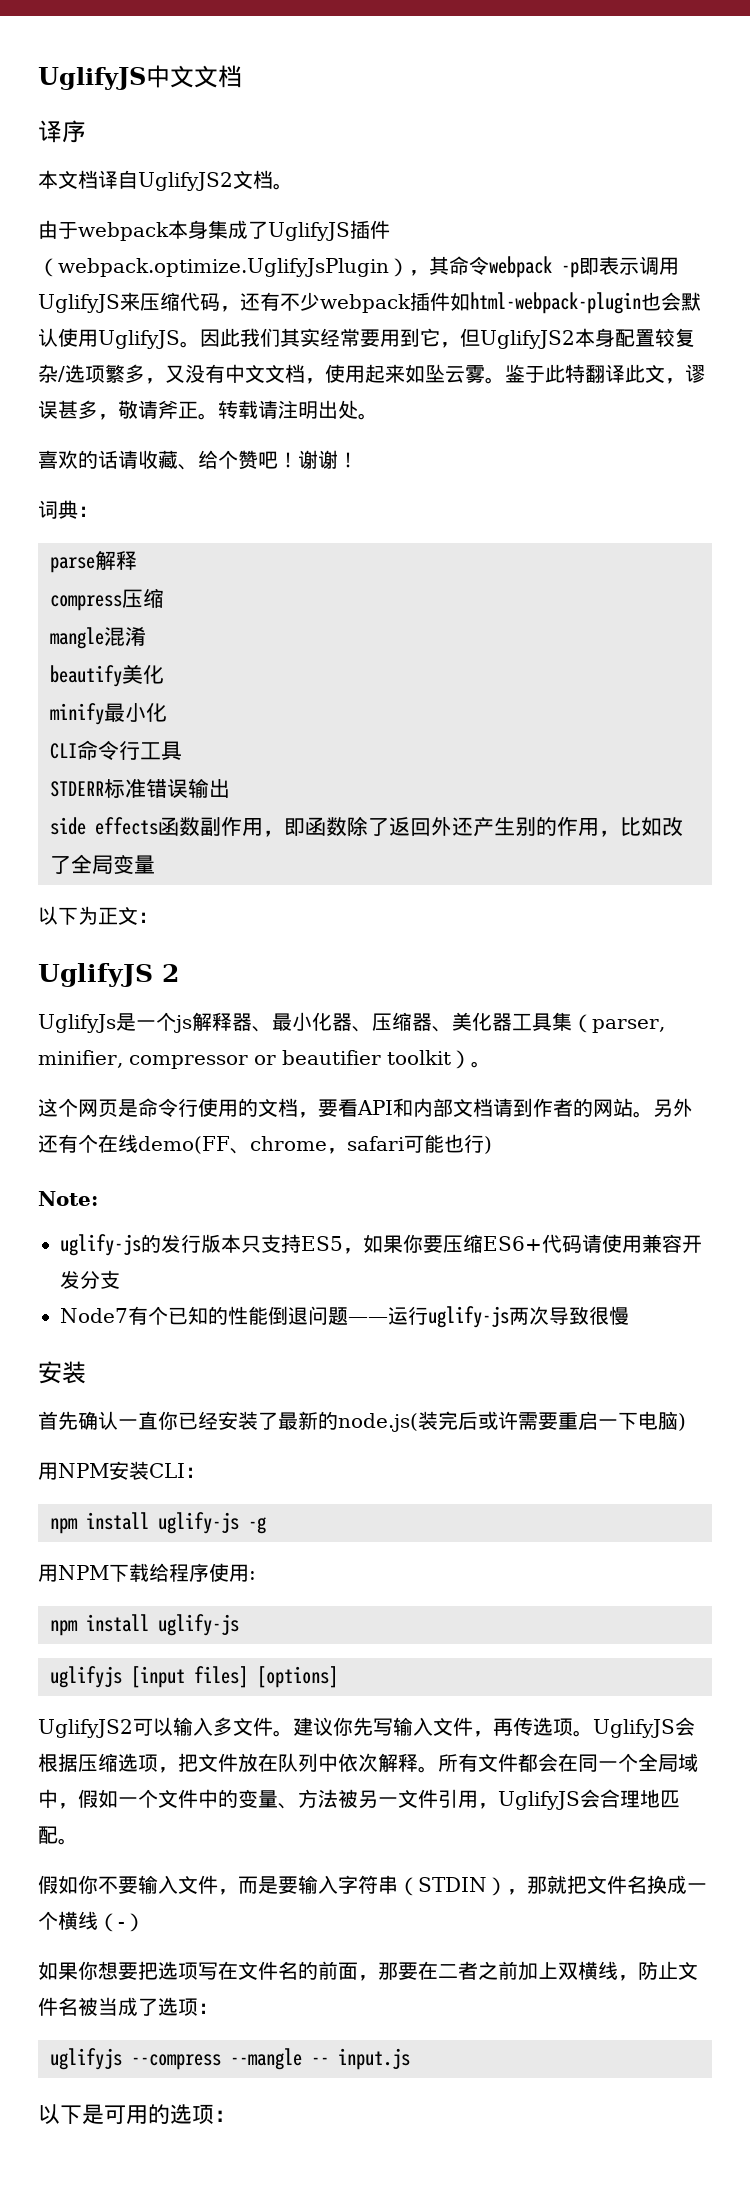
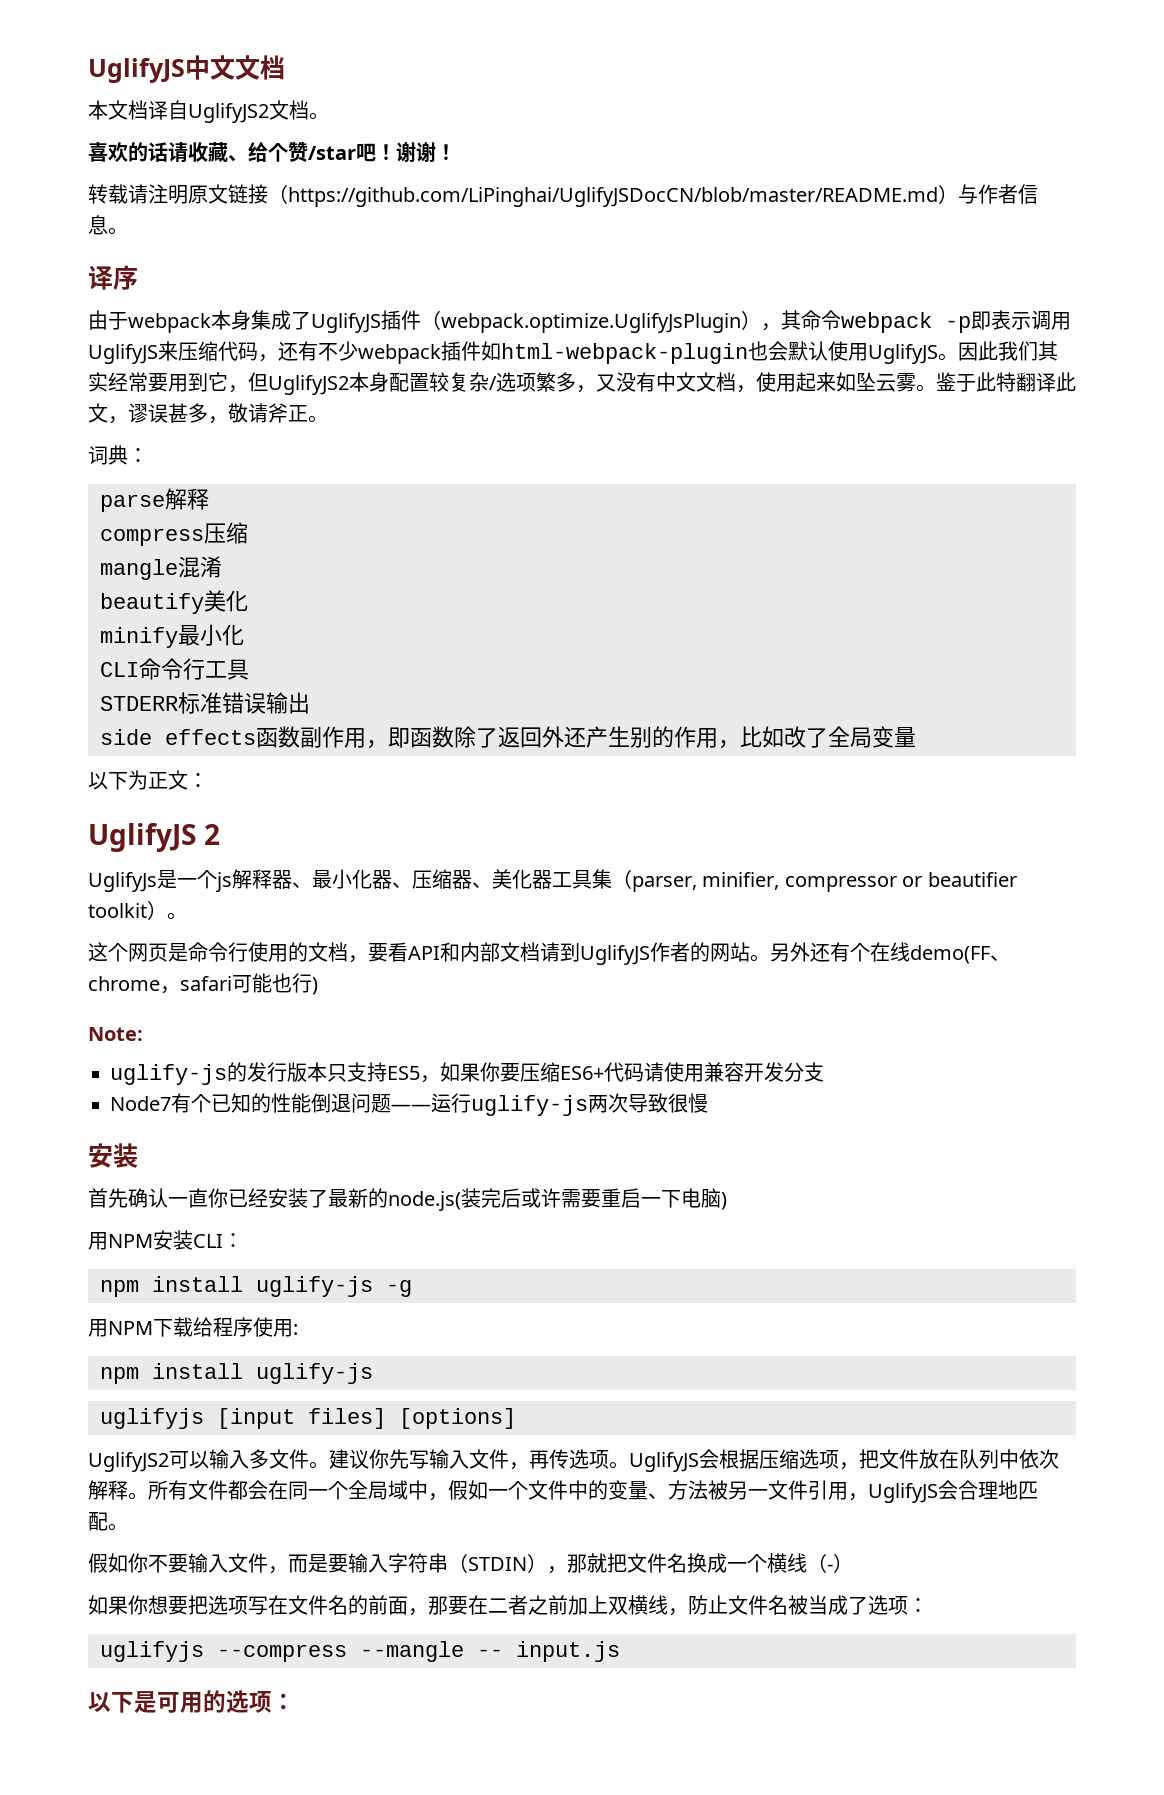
[38,120,86,143] // 译序 -> (285, 67) none
(293, 186) none -> [88,142,456,163] [88,184,1038,207] [88,215,128,235] [88,265,138,290] // 喜欢的话请收藏、给个赞/star吧！谢谢！ // 转载请注明原文链接（https://github.com/LiPinghai/UglifyJSDocCN/blob/master/README.md）与作者信息。 // 译序
[218,400,378,420] [38,450,358,470] 转载请注明出处。 // 喜欢的话请收藏、给个赞吧！谢谢！ -> (328, 419) none
(533, 1107) none -> [580,945,650,965] UglifyJS

